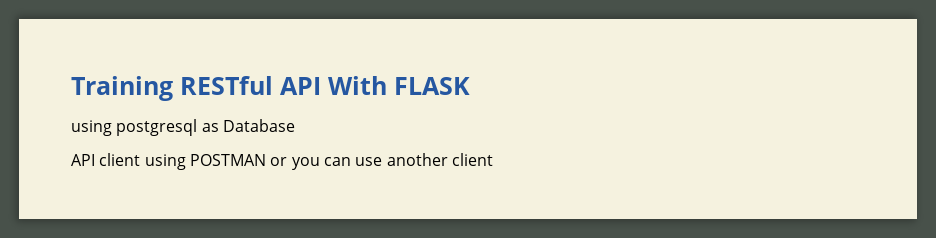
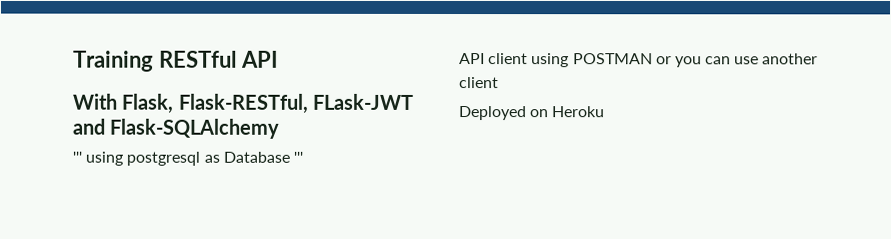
[327,76,470,95] With FLASK // -> [73,93,414,114] [72,118,281,139] [72,151,82,163] // With Flask, Flask-RESTful, FLask-JWT and Flask-SQLAlchemy // '''
(295, 125) none -> [292,151,303,163] '''
(493, 159) none -> [458,106,606,121] // Deployed on Heroku

